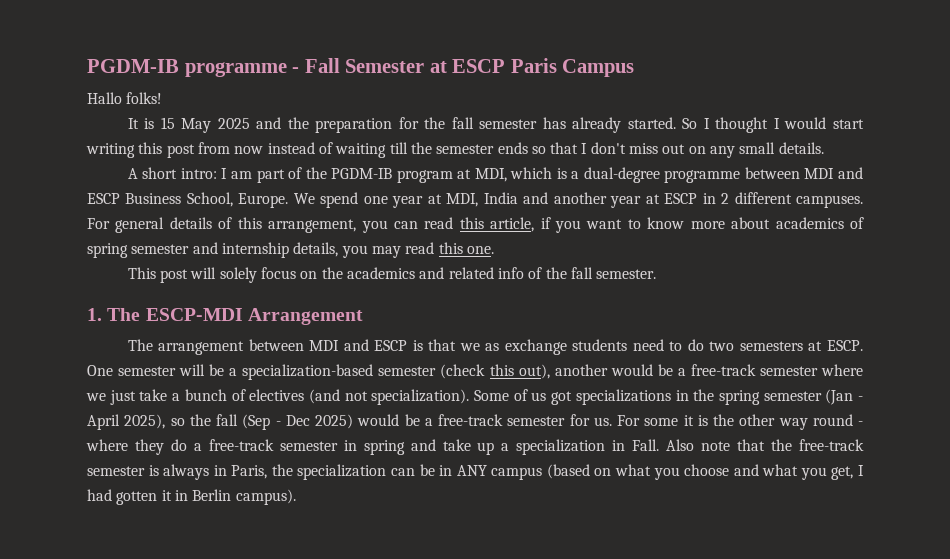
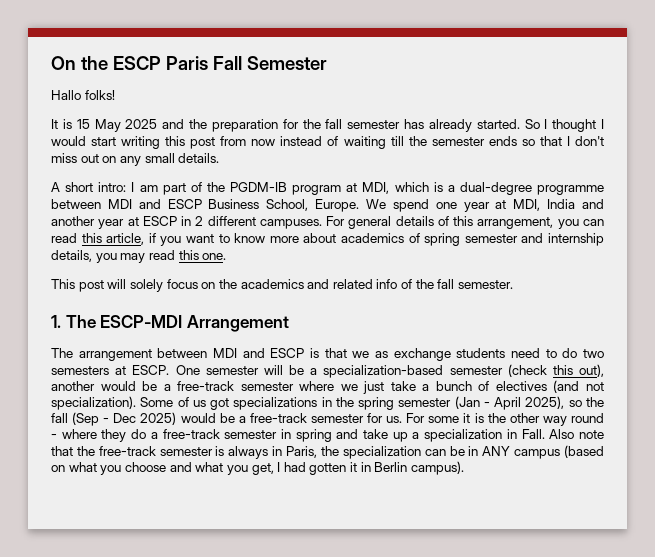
[87,58,635,77] PGDM-IB programme - Fall Semester at ESCP Paris Campus -> [51,56,327,70] On the ESCP Paris Fall Semester

